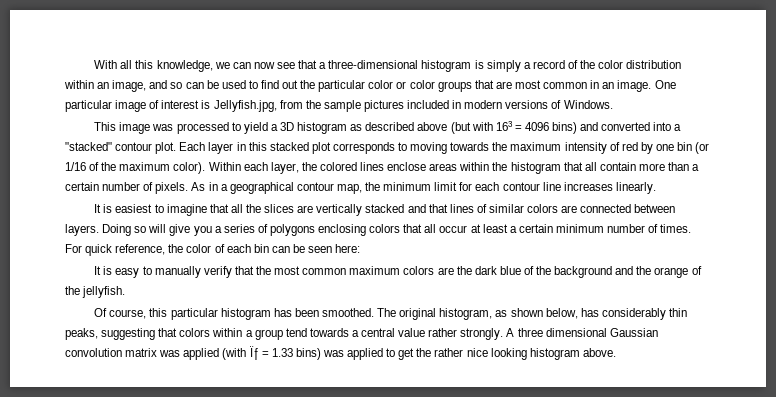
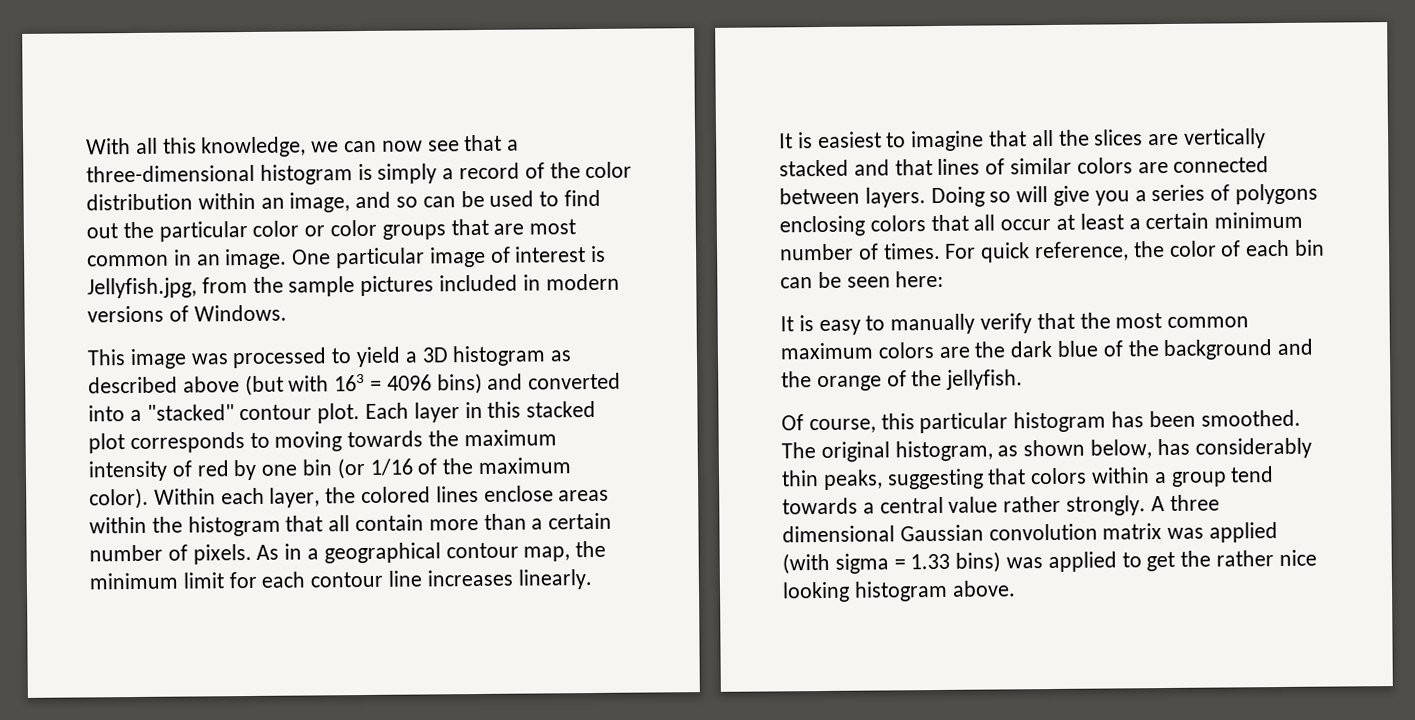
[249,346,259,360] Ïƒ -> [834,553,889,574] sigma

